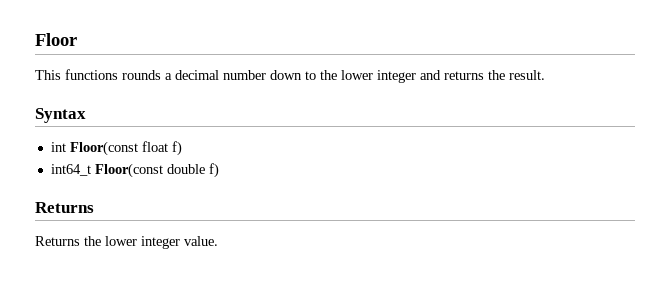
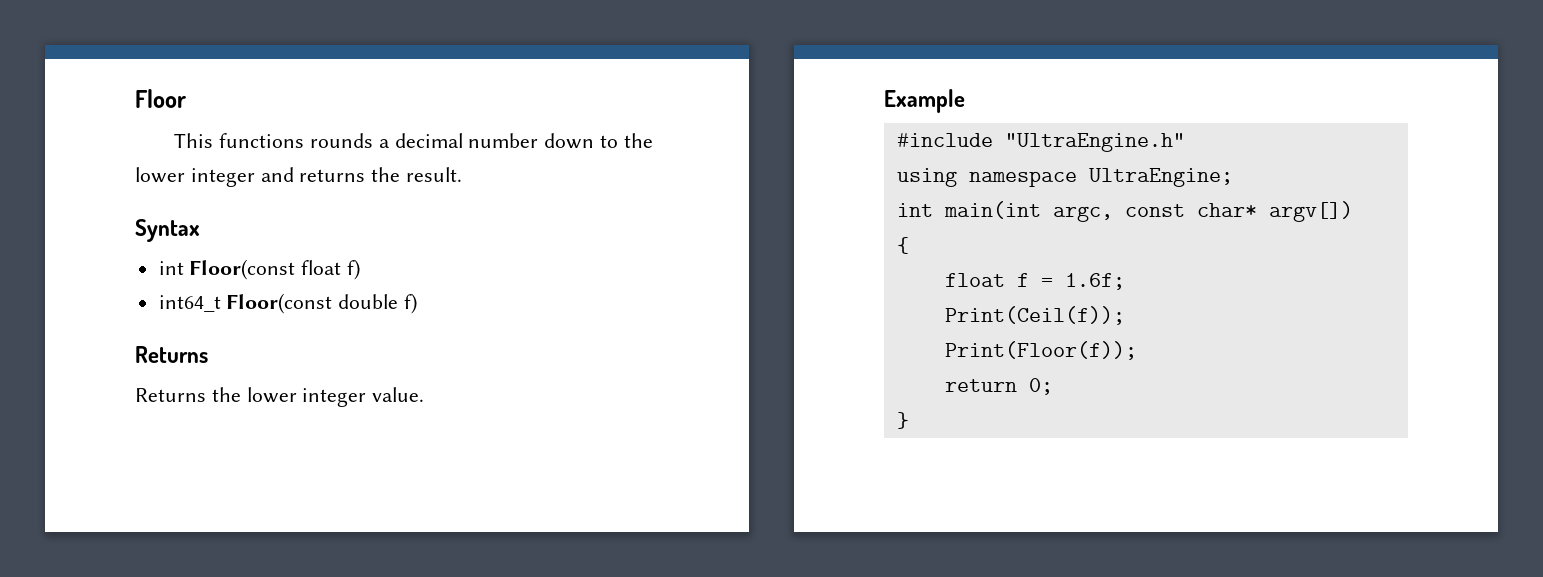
(218, 241) none -> [884,89,965,113] [896,133,1185,152] [896,168,1233,187] [896,201,1353,222] [896,237,909,254] [944,273,1125,290] [944,306,1125,325] [944,341,1137,360] [944,378,1053,395] [896,412,909,429] // Example // #include "UltraEngine.h" // using namespace UltraEngine; // int main(int argc, const char* argv[]) // { // float f = 1.6f; // Print(Ceil(f)); // Print(Floor(f)); // return 0; // }

